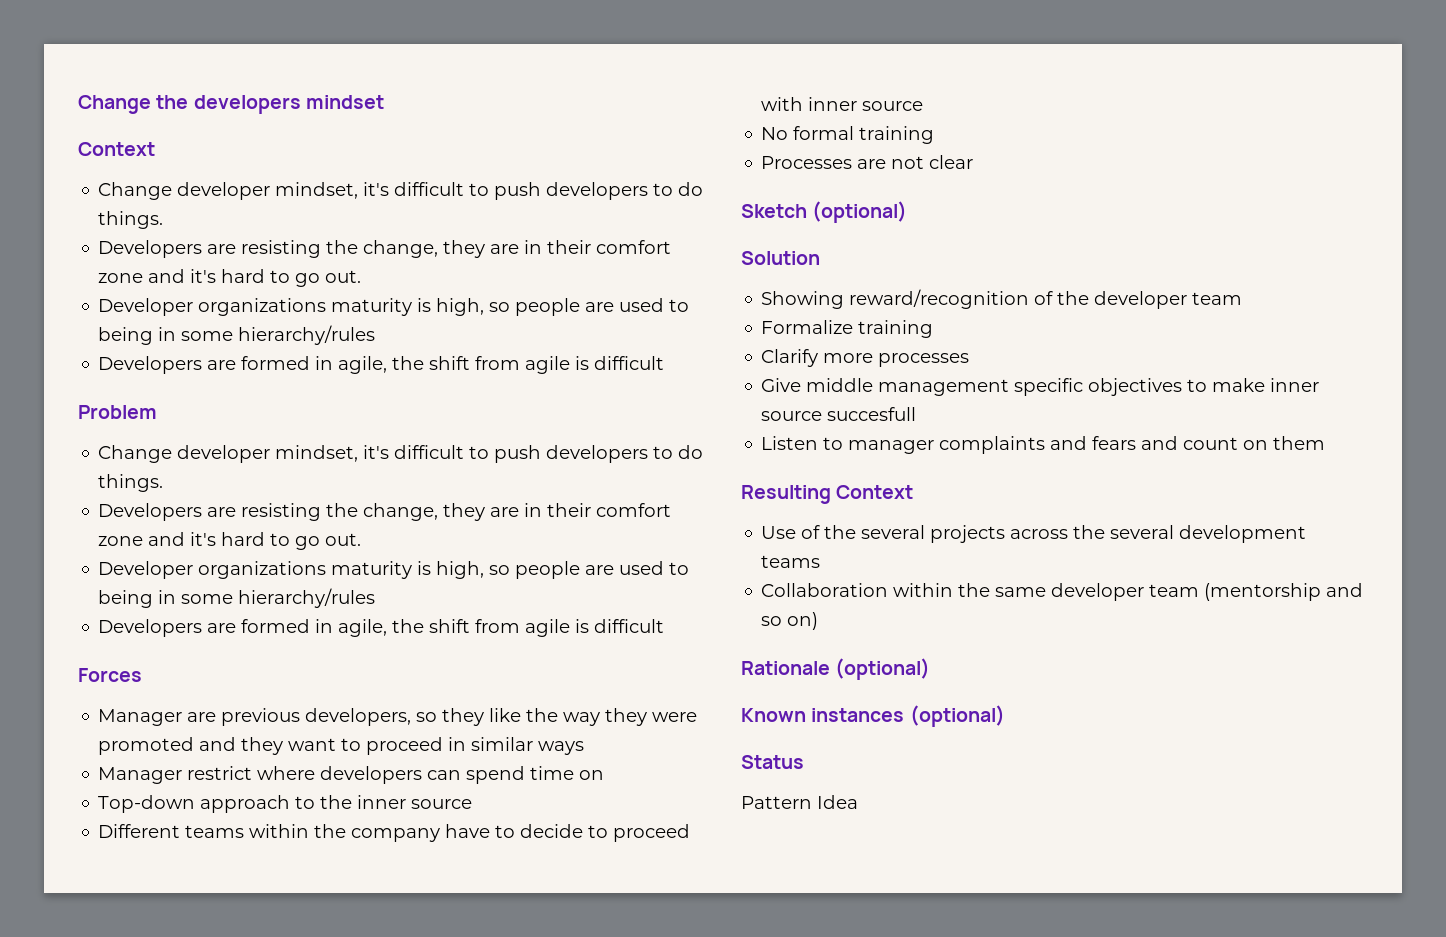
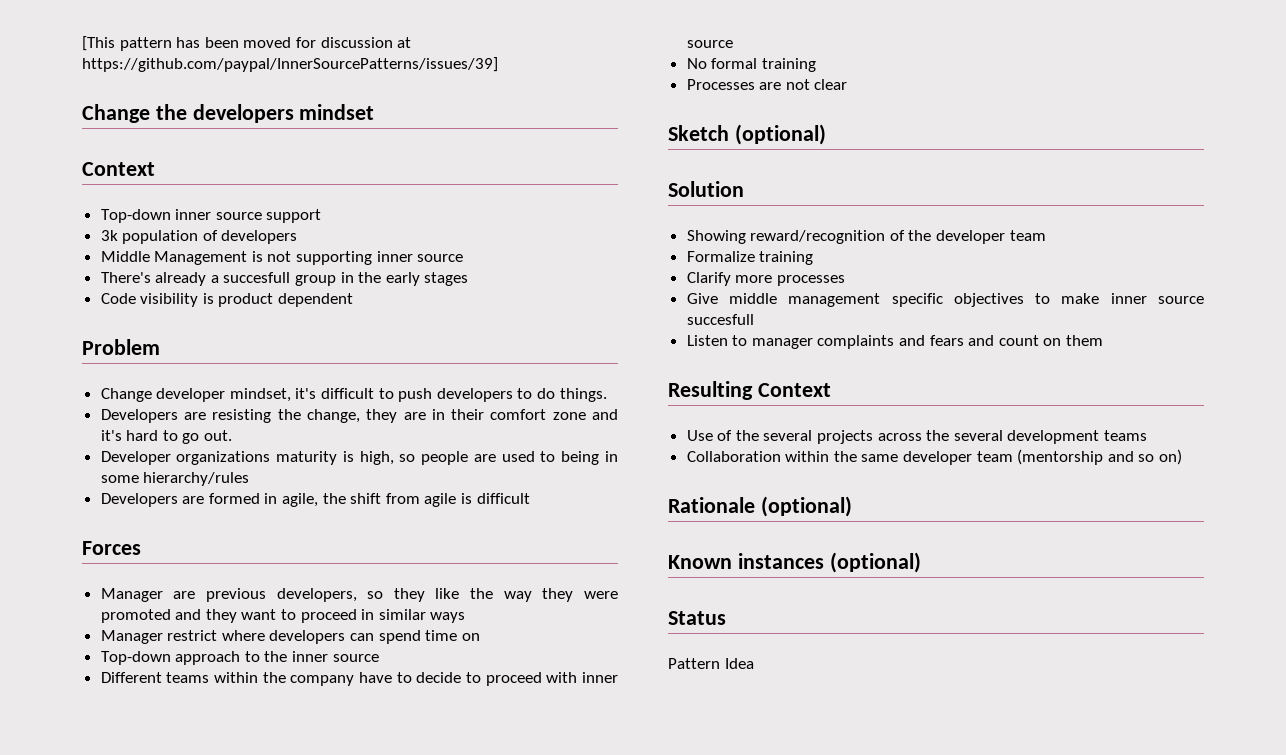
(78, 104) none -> [82,36,412,51] [82,57,498,72] [This pattern has been moved for discussion at https://github.com/paypal/InnerSourcePatterns/issues/39] //
[98,182,704,200] [98,211,164,229] [98,240,672,258] [98,269,362,287] [98,298,690,316] [98,325,376,345] [98,356,665,374] Change developer mindset, it's difficult to push developers to do things. // Developers are resisting the change, they are in their comfort zone and it's hard to go out. // Developer organizations maturity is high, so people are used to being in some hierarchy/rules // Developers are formed in agile, the shift from agile is difficult -> [100,209,322,223] [100,230,298,244] [100,251,464,265] [100,272,469,286] [100,293,354,307] Top-down inner source support // 3k population of developers // Middle Management is not supporting inner source // There's already a succesfull group in the early stages // Code visibility is product dependent

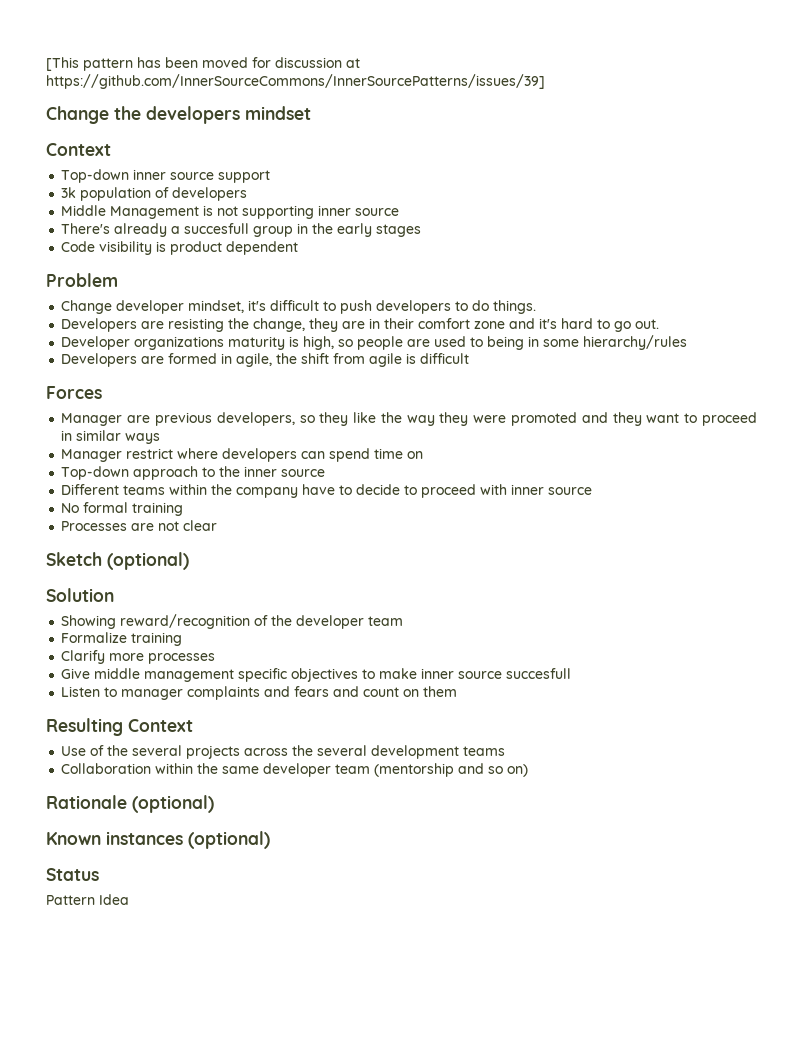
[82,57,498,72] https://github.com/paypal/InnerSourcePatterns/issues/39] -> [46,74,545,89] https://github.com/InnerSourceCommons/InnerSourcePatterns/issues/39]

